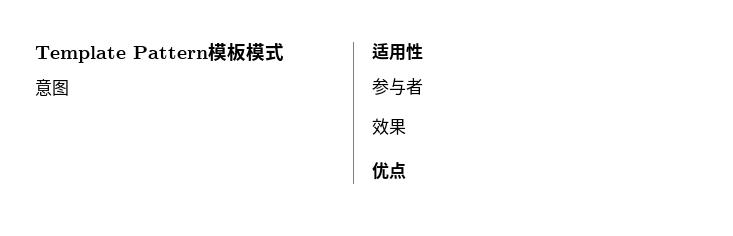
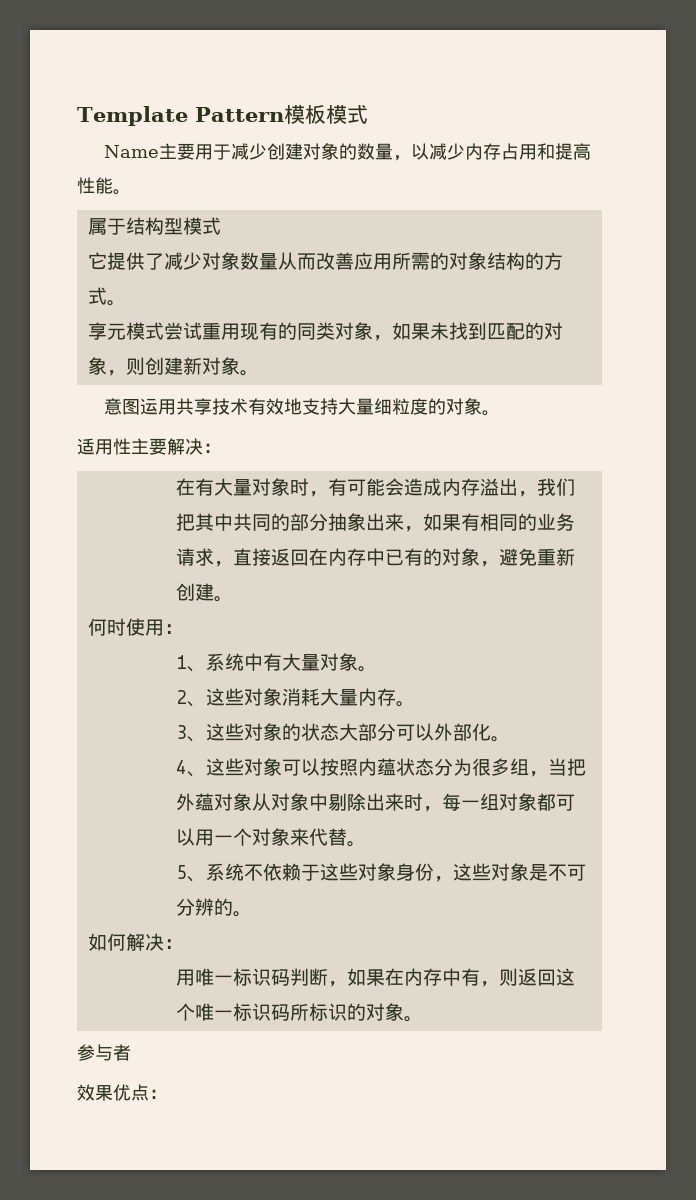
[35,79,69,96] [372,43,423,61] 意图 // 适用性 -> [103,143,591,161] [77,177,131,195] [87,217,221,235] [87,252,563,270] [87,287,126,306] [87,322,563,341] [87,357,259,376] [103,398,500,416] [77,438,221,455] [175,478,575,497] [175,513,575,532] [175,548,575,567] [175,583,233,602] [87,618,183,636] [175,653,377,672] [175,688,415,707] [175,723,510,742] [175,758,586,777] [175,793,575,812] [175,828,366,847] [175,863,586,882] [175,898,252,917] [87,933,183,951] [175,968,575,987] [175,1003,423,1022] Name主要用于减少创建对象的数量，以减少内存占用和提高性能。 // 属于结构型模式 // 它提供了减少对象数量从而改善应用所需的对象结构的方式。 // 享元模式尝试重用现有的同类对象，如果未找到匹配的对象，则创建新对象。 // 意图运用共享技术有效地支持大量细粒度的对象。 // 适用性主要解决： // 在有大量对象时，有可能会造成内存溢出，我们把其中共同的部分抽象出来，如果有相同的业务请求，直接返回在内存中已有的对象，避免重新创建。 // 何时使用： // 1、系统中有大量对象。 // 2、这些对象消耗大量内存。 // 3、这些对象的状态大部分可以外部化。 // 4、这些对象可以按照内蕴状态分为很多组，当把外蕴对象从对象中剔除出来时，每一组对象都可以用一个对象来代替。 // 5、系统不依赖于这些对象身份，这些对象是不可分辨的。 // 如何解决： // 用唯一标识码判断，如果在内存中有，则返回这个唯一标识码所标识的对象。
[372,162,406,180] // 优点 -> [113,1084,167,1101] 优点：

